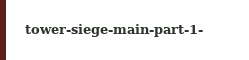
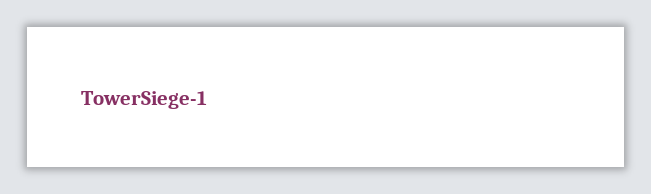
[25,24,203,37] tower-siege-main-part-1- -> [81,91,207,109] TowerSiege-1

